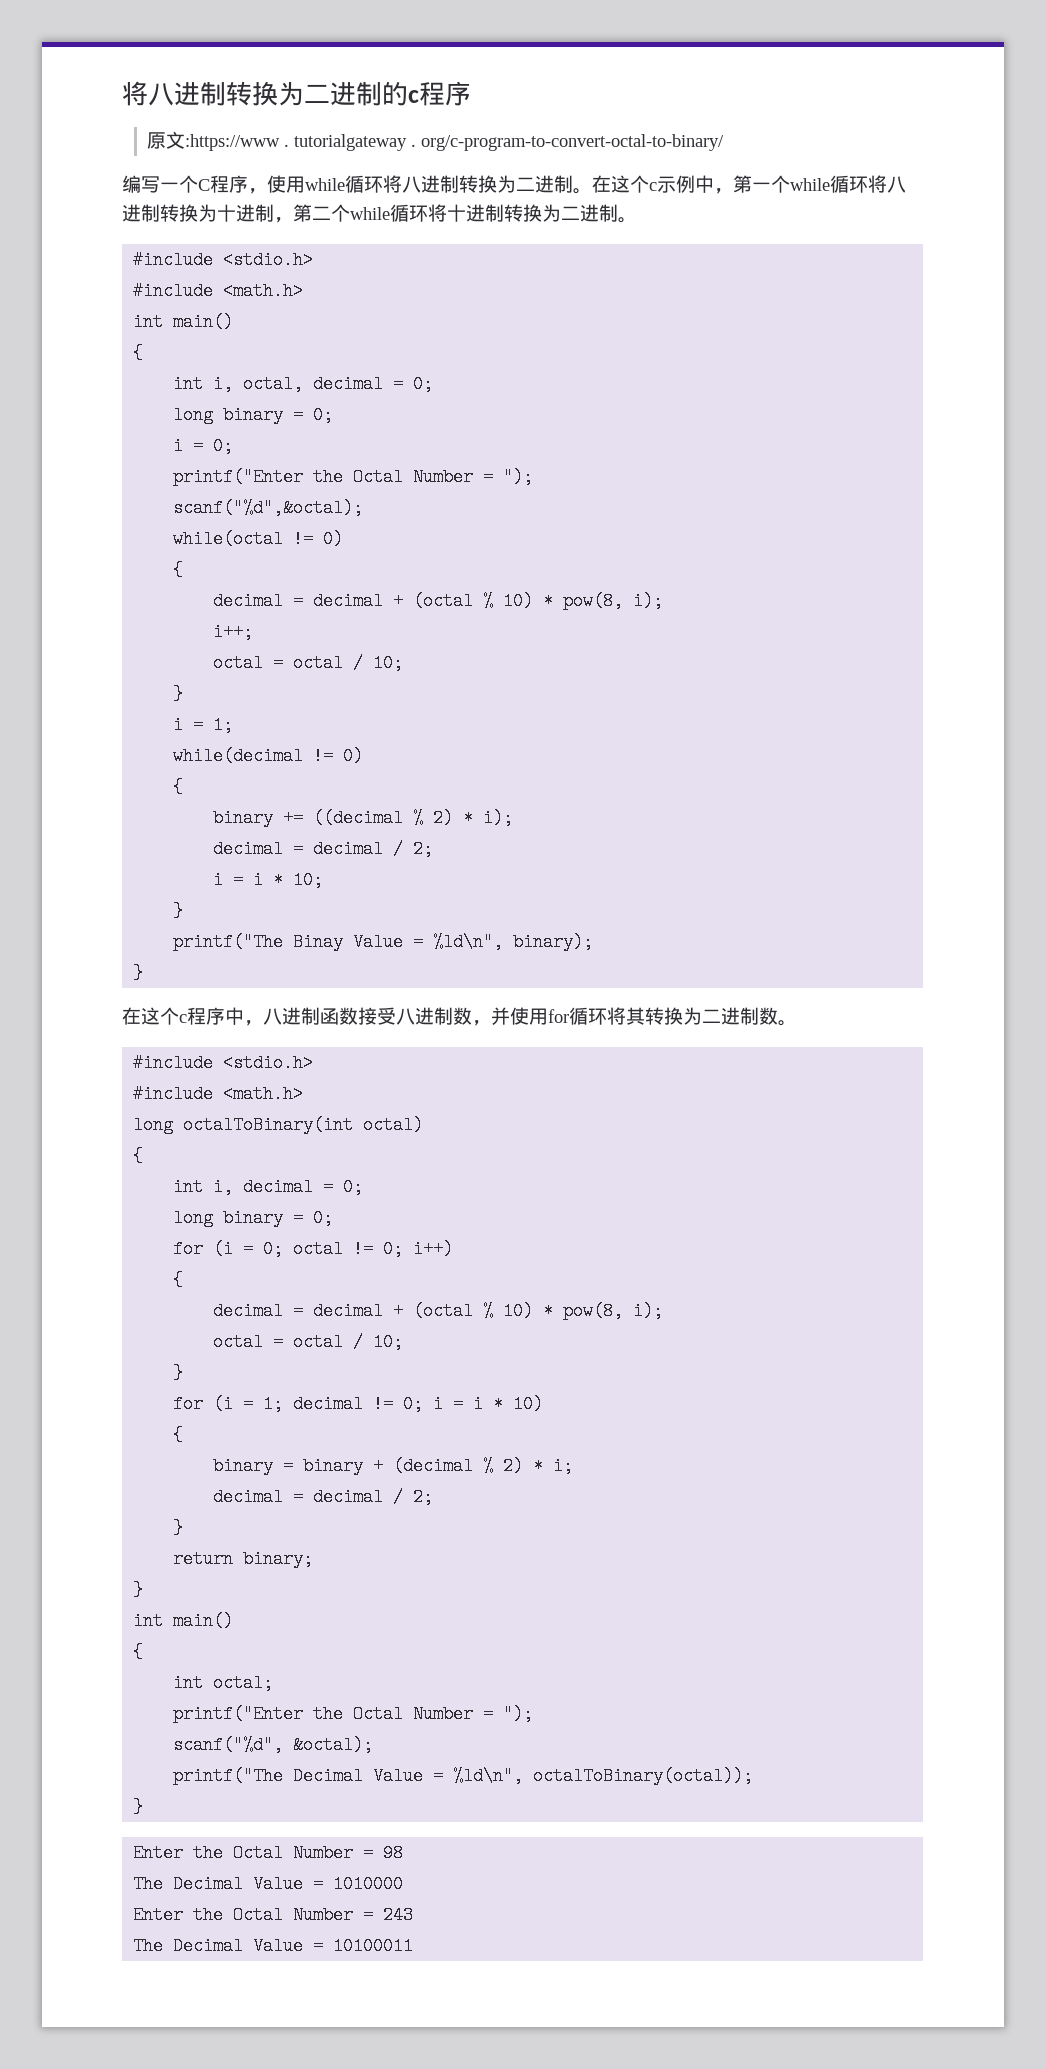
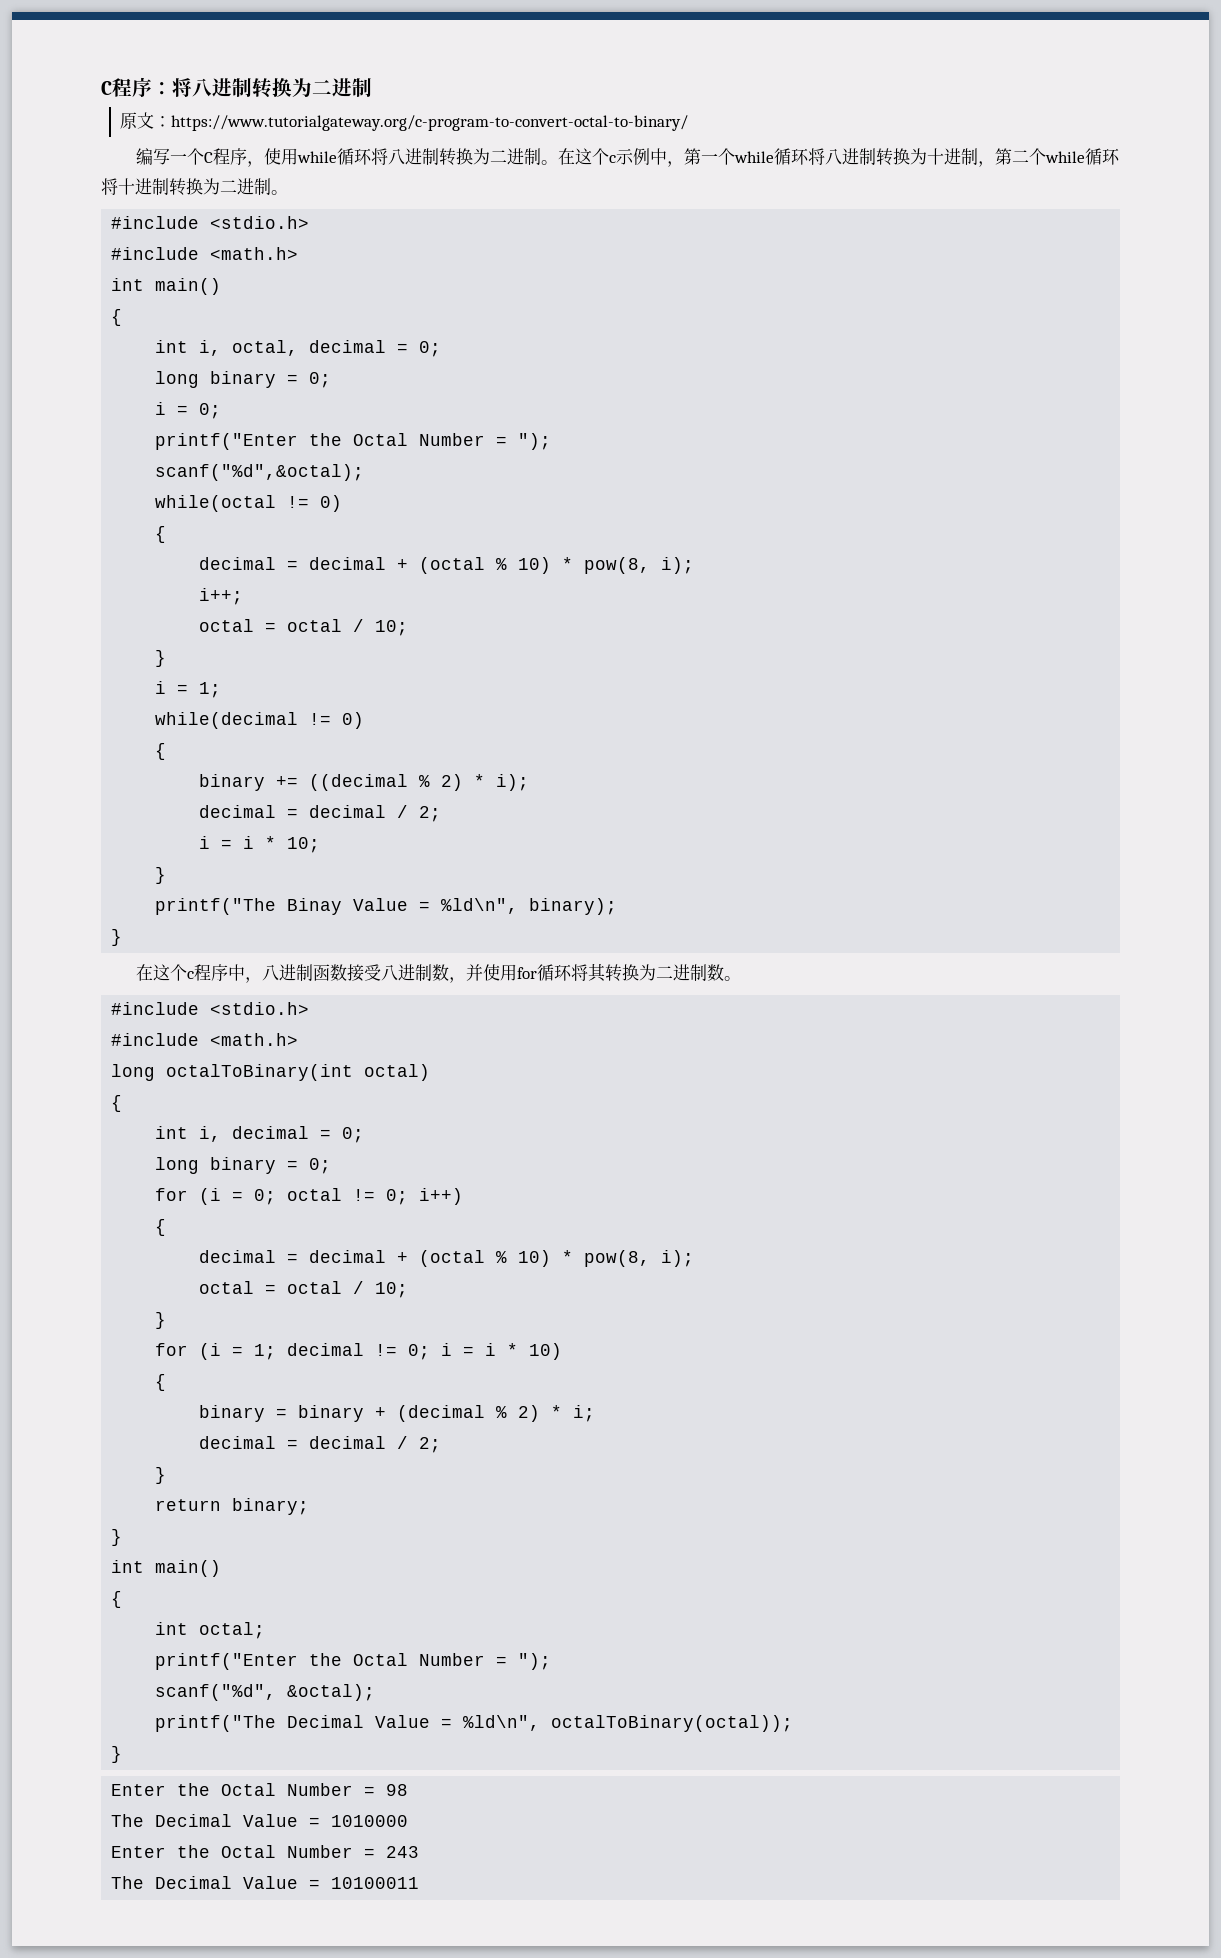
[122,81,471,106] 将八进制转换为二进制的c程序 -> [101,77,372,98] C程序：将八进制转换为二进制
[185,134,725,151] :https://www . tutorialgateway . org/c-program-to-convert-octal-to-binary/ -> [154,115,689,131] ：https://www.tutorialgateway.org/c-program-to-convert-octal-to-binary/

